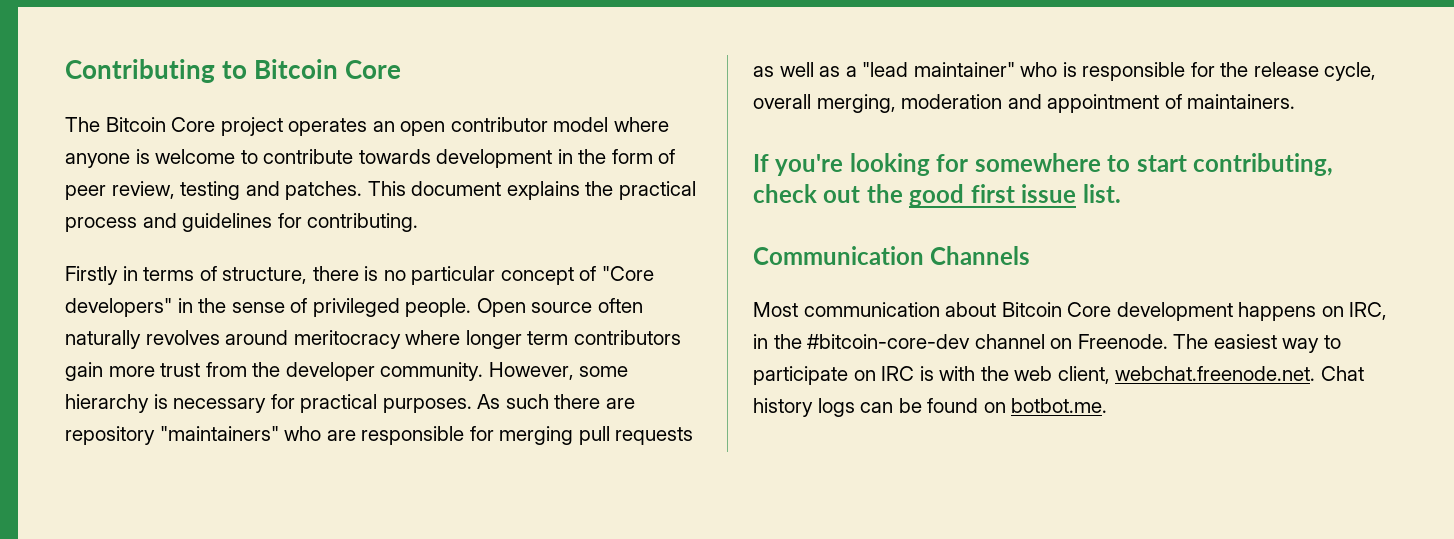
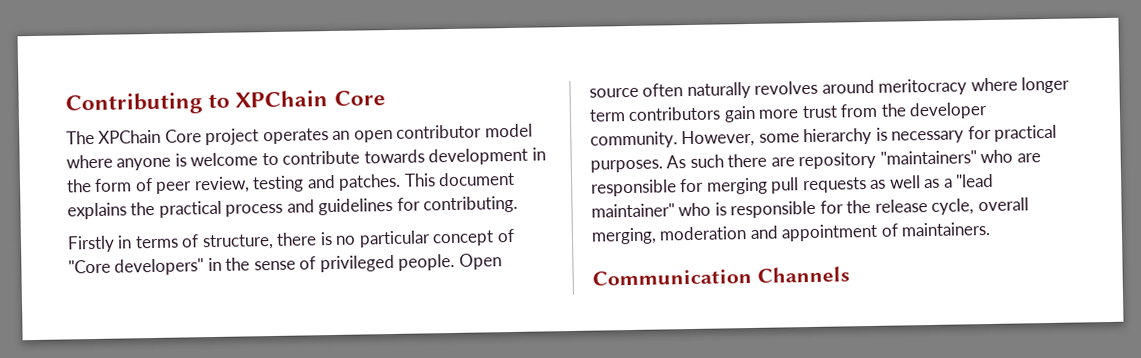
[254,59,339,79] Bitcoin -> [235,90,329,108] XPChain
[105,117,166,132] Bitcoin -> [98,129,162,144] XPChain
[753,153,1334,176] [753,184,1121,207] [753,246,1031,265] [753,302,1388,321] [753,334,1341,353] [753,366,1364,385] [753,398,1108,417] If you're looking for somewhere to start contributing, check out the good first issue list. // Communication Channels // Most communication about Bitcoin Core development happens on IRC, in the #bitcoin-core-dev channel on Freenode. The easiest way to participate on IRC is with the web client, webchat.freenode.net. Chat history logs can be found on botbot.me. -> [592,266,850,286] Communication Channels

